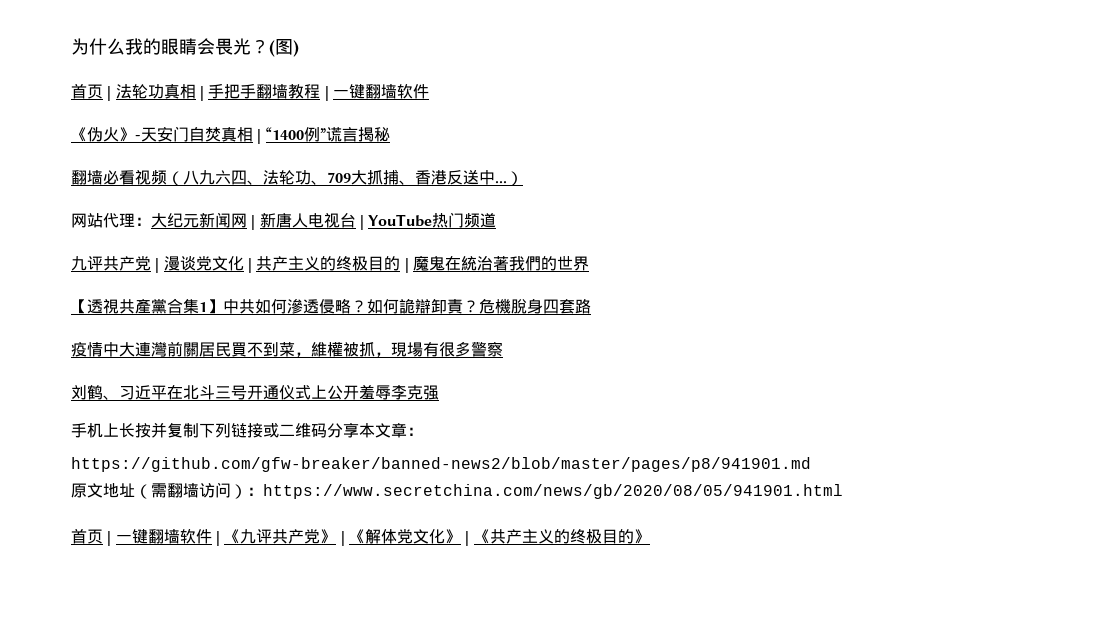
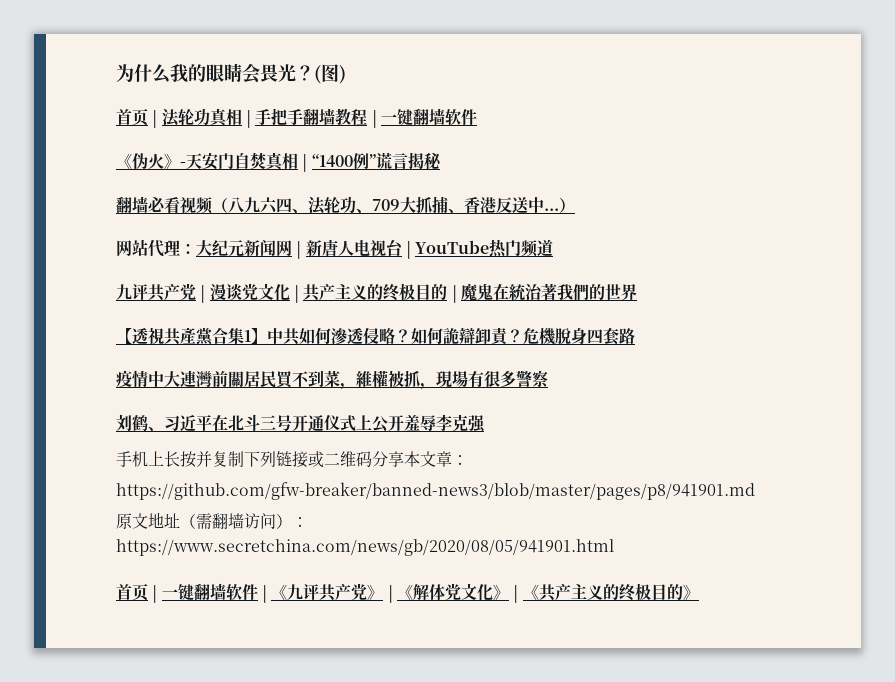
[71,457,811,472] https://github.com/gfw-breaker/banned-news2/blob/master/pages/p8/941901.md -> [116,482,755,500] https://github.com/gfw-breaker/banned-news3/blob/master/pages/p8/941901.md

